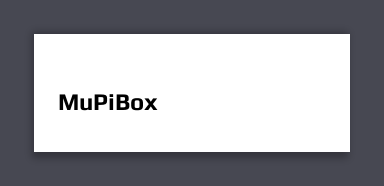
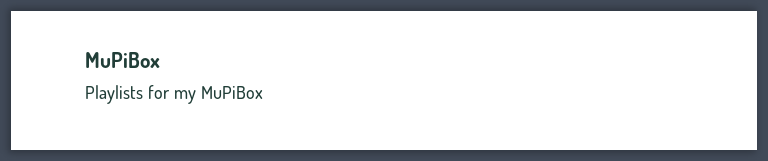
[58,94,158,111] MuPiBox -> [85,52,160,68] [85,85,263,104] MuPiBox // Playlists for my MuPiBox

